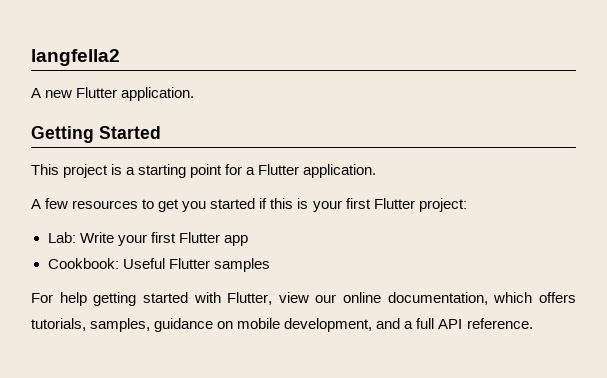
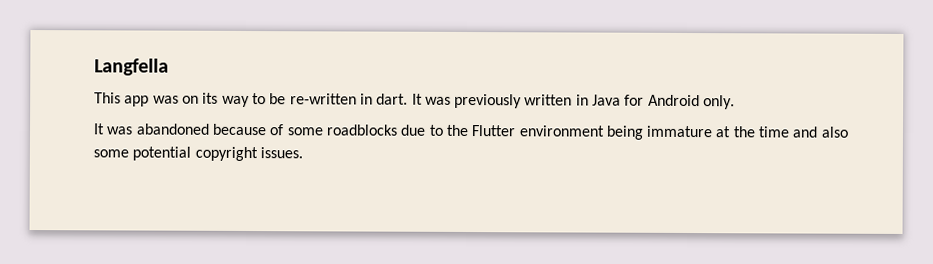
[31,49,120,66] [31,87,195,101] [31,126,161,143] [31,164,377,178] [31,198,467,212] [47,232,248,246] [47,258,270,272] [31,292,576,306] [31,318,533,332] langfella2 // A new Flutter application. // Getting Started // This project is a starting point for a Flutter application. // A few resources to get you started if this is your first Flutter project: // Lab: Write your first Flutter app // Cookbook: Useful Flutter samples // For help getting started with Flutter, view our online documentation, which offers tutorials, samples, guidance on mobile development, and a full API reference. -> [94,58,169,76] [94,92,736,110] [93,123,849,140] [93,146,303,162] Langfella // This app was on its way to be re-written in dart. It was previously written in Java for Android only. // It was abandoned because of some roadblocks due to the Flutter environment being immature at the time and also some potential copyright issues.

